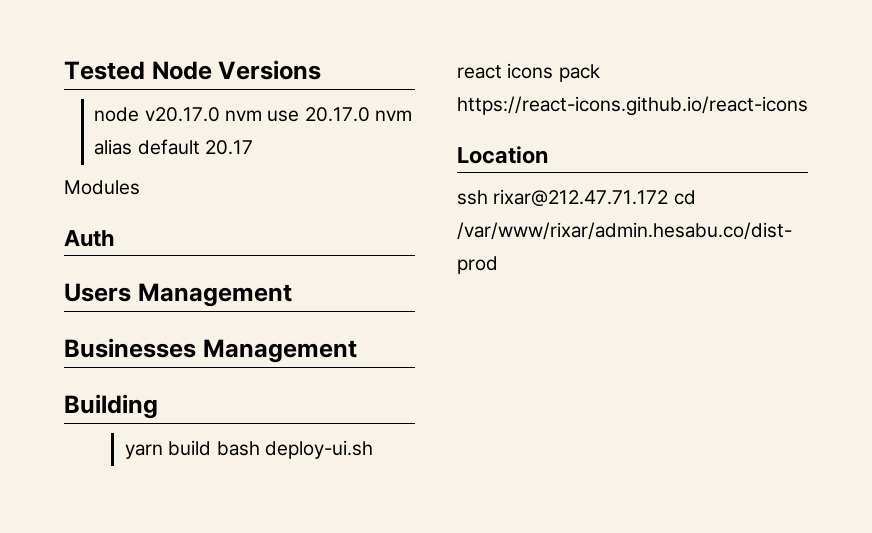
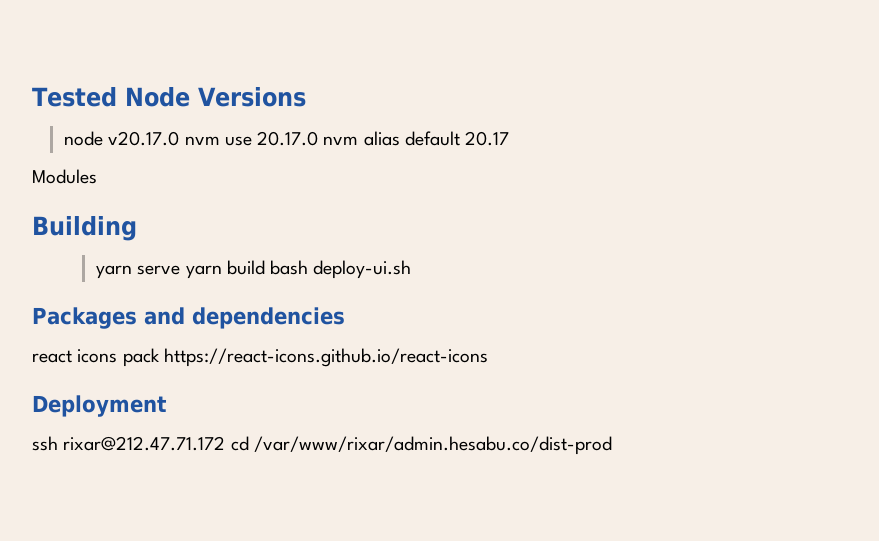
[64,230,114,247] [64,283,292,307] [64,338,357,363] // Auth // Users Management // Businesses Management -> (97, 176) none
(163, 451) none -> [137,265,222,279] serve yarn
(373, 449) none -> [32,307,345,329] // Packages and dependencies
[457,146,548,164] Location -> [32,395,167,417] Deployment

